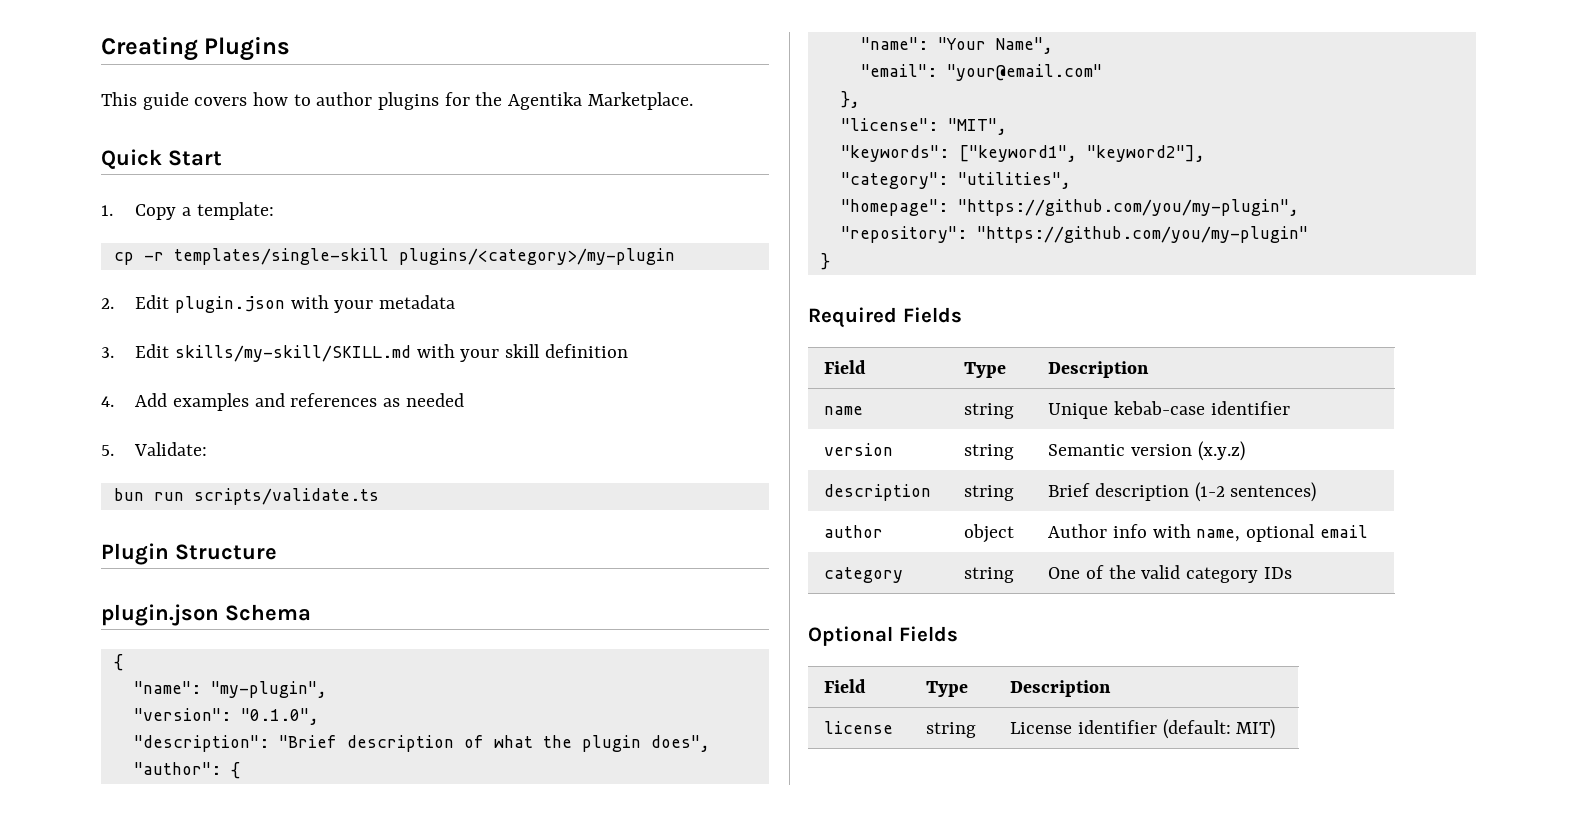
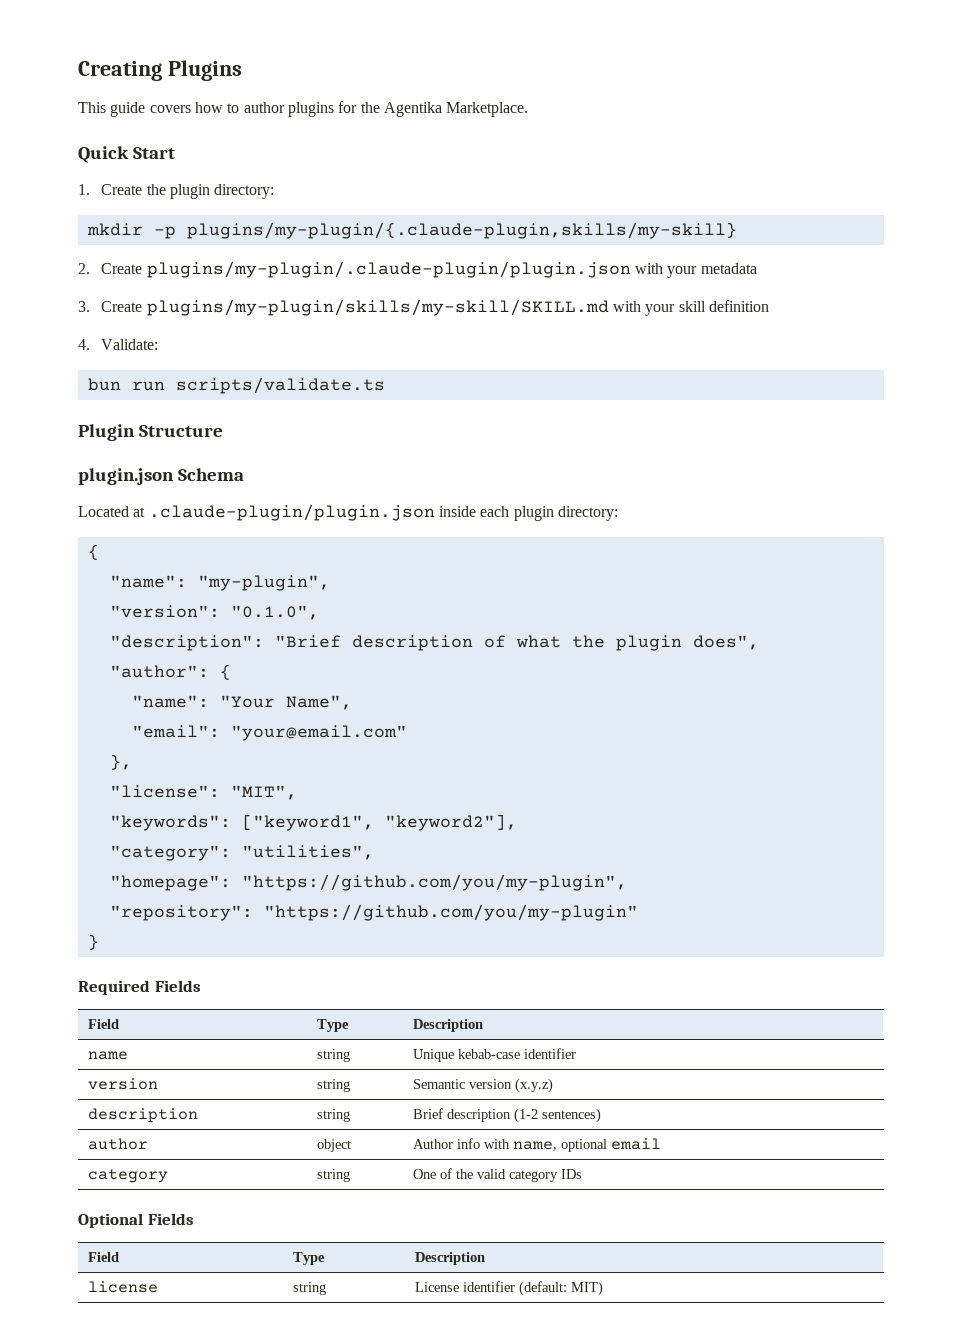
[135,202,274,220] [113,248,675,265] Copy a template: // cp -r templates/single-skill plugins/<category>/my-plugin -> [101,184,275,199] [86,222,737,239] Create the plugin directory: // mkdir -p plugins/my-plugin/{.claude-plugin,skills/my-skill}
[135,295,285,313] Edit plugin.json -> [101,261,631,278] Create plugins/my-plugin/.claude-plugin/plugin.json
[135,344,411,362] Edit skills/my-skill/SKILL.md -> [101,299,609,316] Create plugins/my-plugin/skills/my-skill/SKILL.md
[135,393,464,411] [101,445,114,456] Add examples and references as needed // 5. -> (90, 344) none
(311, 612) none -> [78,504,618,521] // Located at .claude-plugin/plugin.json inside each plugin directory:

